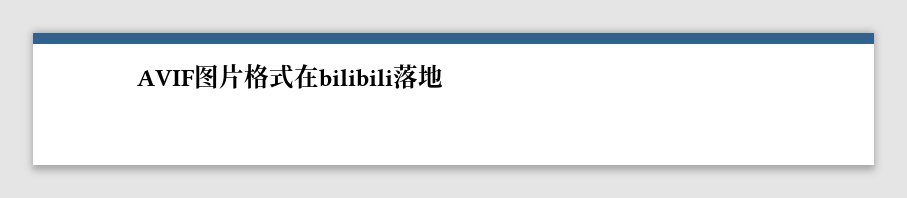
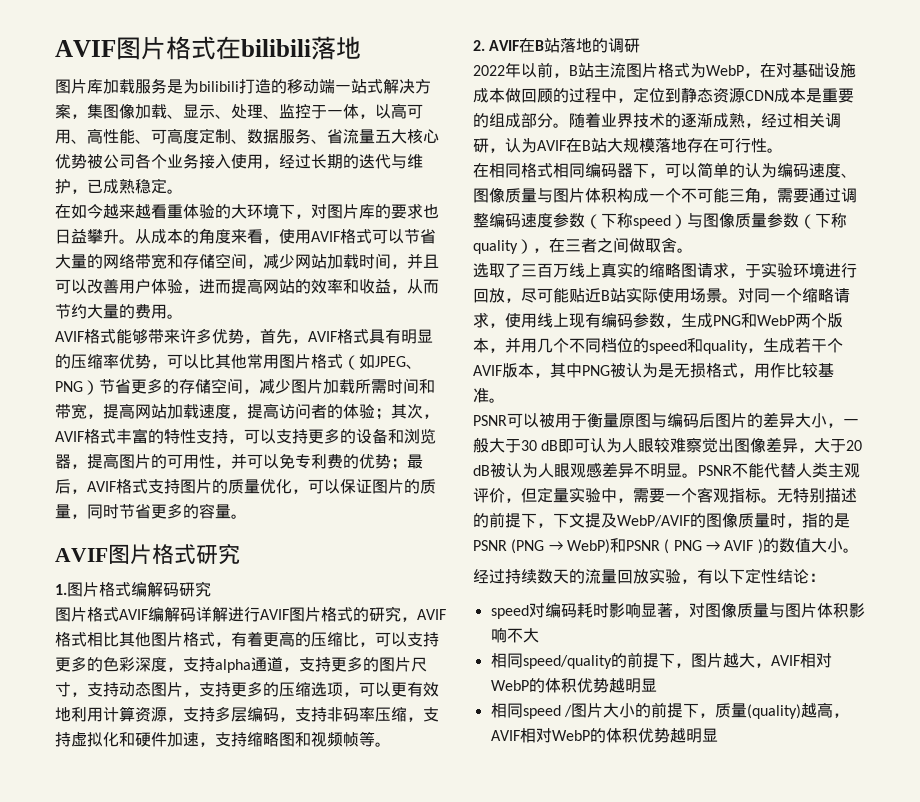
(443, 76) none -> [55,78,431,94] [55,103,423,119] [55,128,439,144] [55,153,423,169] [55,178,183,194] [55,203,439,219] [55,228,436,244] [55,253,439,269] [55,278,439,294] [55,304,183,319] [55,328,433,344] [55,354,422,370] [55,378,435,395] [55,403,439,420] [55,428,436,444] [55,453,423,470] [55,479,436,494] [55,503,247,519] [55,543,240,565] [55,581,211,597] [55,606,446,622] [55,631,439,647] [55,656,427,673] [55,681,439,697] [55,706,439,722] [55,731,391,747] [473,38,641,53] [473,62,856,78] [473,87,854,103] [473,112,841,128] [473,138,783,153] [473,162,857,178] [473,187,857,203] [473,213,847,229] [473,237,693,254] [473,262,857,278] [473,287,850,303] [473,312,843,328] [473,337,843,354] [473,363,834,378] [473,388,505,403] [473,412,859,428] [473,437,863,453] [473,462,860,478] [473,487,857,503] [473,512,850,528] [473,538,859,554] [473,568,825,584] [490,602,865,619] [490,627,539,643] [490,652,832,669] [490,678,657,693] [490,702,849,719] [490,728,718,743] // 图片库加载服务是为bilibili打造的移动端一站式解决方案，集图像加载、显示、处理、监控于一体，以高可用、高性能、可高度定制、数据服务、省流量五大核心优势被公司各个业务接入使用，经过长期的迭代与维护，已成熟稳定。 // 在如今越来越看重体验的大环境下，对图片库的要求也日益攀升。从成本的角度来看，使用AVIF格式可以节省大量的网络带宽和存储空间，减少网站加载时间，并且可以改善用户体验，进而提高网站的效率和收益，从而节约大量的费用。 // AVIF格式能够带来许多优势，首先，AVIF格式具有明显的压缩率优势，可以比其他常用图片格式（如JPEG、PNG）节省更多的存储空间，减少图片加载所需时间和带宽，提高网站加载速度，提高访问者的体验；其次，AVIF格式丰富的特性支持，可以支持更多的设备和浏览器，提高图片的可用性，并可以免专利费的优势；最后，AVIF格式支持图片的质量优化，可以保证图片的质量，同时节省更多的容量。 // AVIF图片格式研究 // 1.图片格式编解码研究 // 图片格式AVIF编解码详解进行AVIF图片格式的研究，AVIF格式相比其他图片格式，有着更高的压缩比，可以支持更多的色彩深度，支持alpha通道，支持更多的图片尺寸，支持动态图片，支持更多的压缩选项，可以更有效地利用计算资源，支持多层编码，支持非码率压缩，支持虚拟化和硬件加速，支持缩略图和视频帧等。 // 2. AVIF在B站落地的调研 // 2022年以前，B站主流图片格式为WebP，在对基础设施成本做回顾的过程中，定位到静态资源CDN成本是重要的组成部分。随着业界技术的逐渐成熟，经过相关调研，认为AVIF在B站大规模落地存在可行性。 // 在相同格式相同编码器下，可以简单的认为编码速度、图像质量与图片体积构成一个不可能三角，需要通过调整编码速度参数（下称speed）与图像质量参数（下称quality），在三者之间做取舍。 // 选取了三百万线上真实的缩略图请求，于实验环境进行回放，尽可能贴近B站实际使用场景。对同一个缩略请求，使用线上现有编码参数，生成PNG和WebP两个版本，并用几个不同档位的speed和quality，生成若干个AVIF版本，其中PNG被认为是无损格式，用作比较基准。 // PSNR可以被用于衡量原图与编码后图片的差异大小，一般大于30 dB即可认为人眼较难察觉出图像差异，大于20 dB被认为人眼观感差异不明显。PSNR不能代替人类主观评价，但定量实验中，需要一个客观指标。无特别描述的前提下，下文提及WebP/AVIF的图像质量时，指的是PSNR (PNG → WebP)和PSNR ( PNG → AVIF )的数值大小。 // 经过持续数天的流量回放实验，有以下定性结论： // speed对编码耗时影响显著，对图像质量与图片体积影响不大 // 相同speed/quality的前提下，图片越大，AVIF相对WebP的体积优势越明显 // 相同speed /图片大小的前提下，质量(quality)越高，AVIF相对WebP的体积优势越明显

